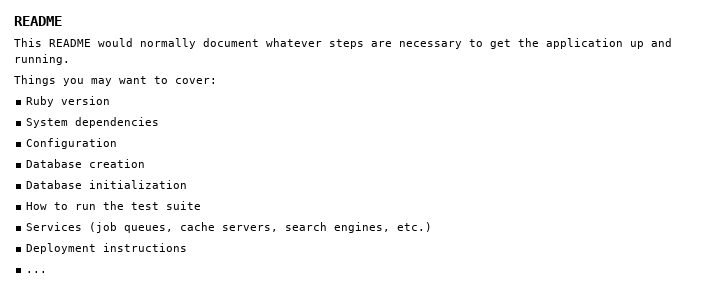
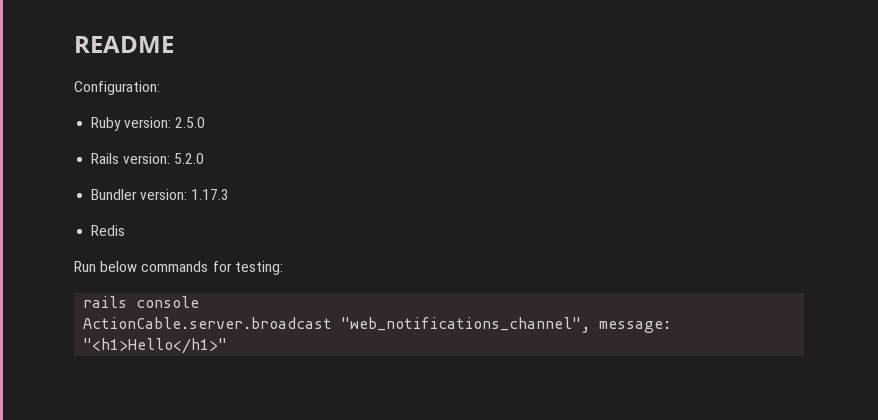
[14,38,672,49] [14,54,70,65] [14,75,217,86] [26,96,111,107] [26,117,160,128] [26,138,118,149] [26,159,146,168] [26,180,188,189] [26,201,202,210] [26,222,433,233] [26,243,188,254] [26,271,48,273] This README would normally document whatever steps are necessary to get the application up and running. // Things you may want to cover: // Ruby version // System dependencies // Configuration // Database creation // Database initialization // How to run the test suite // Services (job queues, cache servers, search engines, etc.) // Deployment instructions // ... -> [74,81,160,95] [91,117,206,131] [91,153,205,164] [91,189,230,200] [91,225,126,236] [74,261,283,275] [83,296,200,308] [83,317,672,333] [83,338,228,354] Configuration: // Ruby version: 2.5.0 // Rails version: 5.2.0 // Bundler version: 1.17.3 // Redis // Run below commands for testing: // rails console // ActionCable.server.broadcast "web_notifications_channel", message: "<h1>Hello</h1>"

